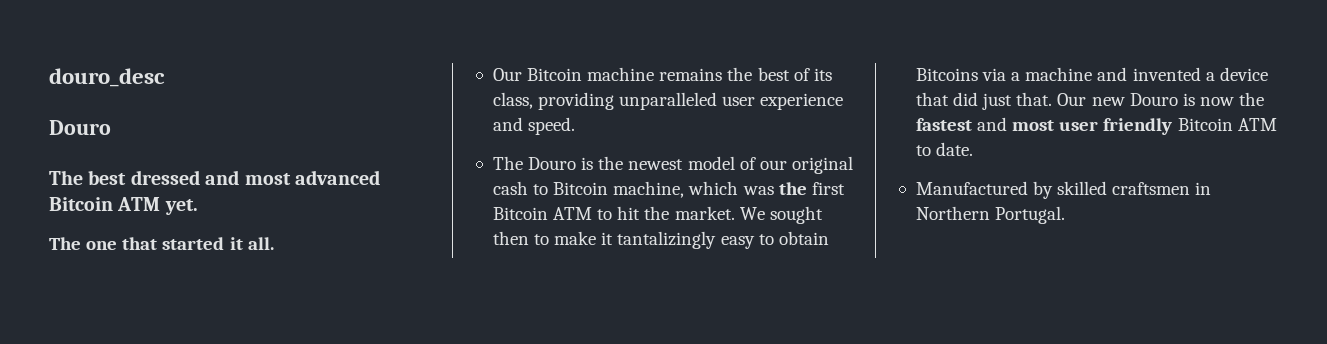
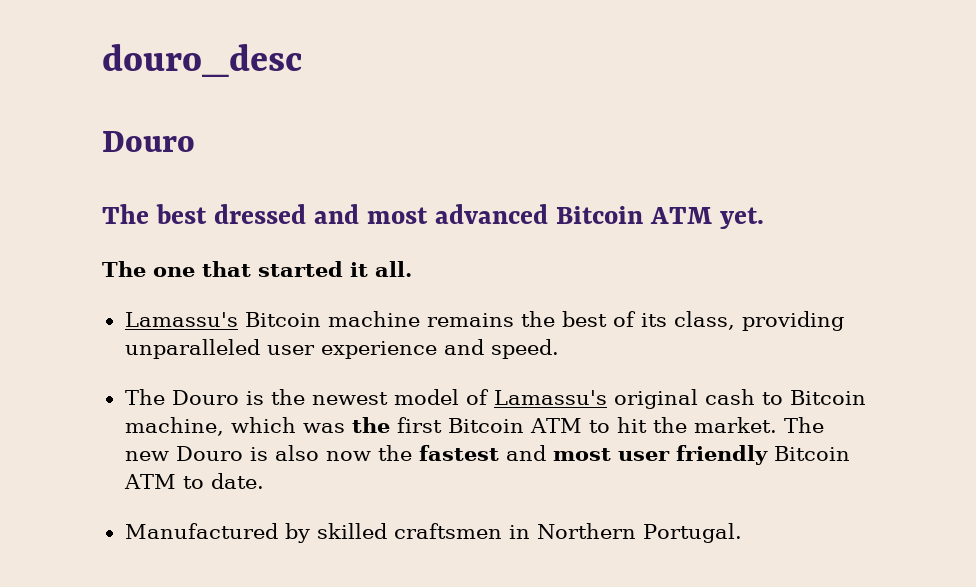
[492,68,522,81] Our -> [124,312,238,327] Lamassu's
[759,160,787,170] our -> [493,390,607,405] Lamassu's
[739,206,823,224] [492,231,829,249] [915,67,1268,81] [915,92,1087,110] We sought then to make it tantalizingly easy to obtain Bitcoins via a machine and invented a device that did just that. Our -> [783,417,824,433] The
(1195, 99) none -> [274,445,319,461] also

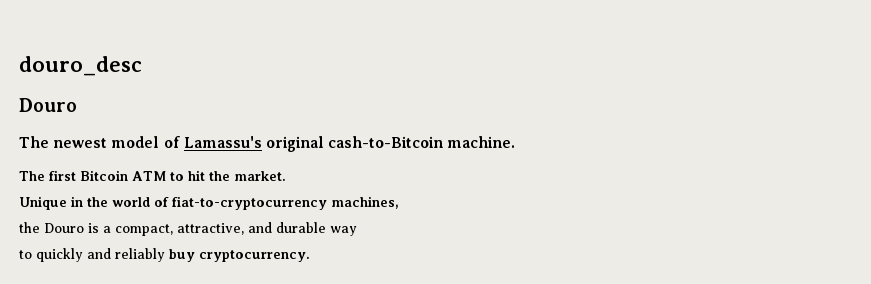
[155,204,764,229] [102,261,412,277] [124,311,844,331] [124,339,559,359] [124,389,305,405] best dressed and most advanced Bitcoin ATM yet. // The one that started it all. // Lamassu's Bitcoin machine remains the best of its class, providing unparalleled user experience and speed. // The Douro is the -> (49, 142) none
[704,389,866,405] [124,417,390,436] cash to Bitcoin machine, which was the -> [328,136,516,148] [19,171,45,181] cash-to-Bitcoin machine. // The
[783,417,824,433] [124,445,850,465] [123,473,264,489] [124,523,742,543] The new Douro is also now the fastest and most user friendly Bitcoin ATM to date. // Manufactured by skilled craftsmen in Northern Portugal. -> [19,196,399,210] [19,222,357,236] [19,248,310,262] // Unique in the world of fiat-to-cryptocurrency machines, // the Douro is a compact, attractive, and durable way // to quickly and reliably buy cryptocurrency.

